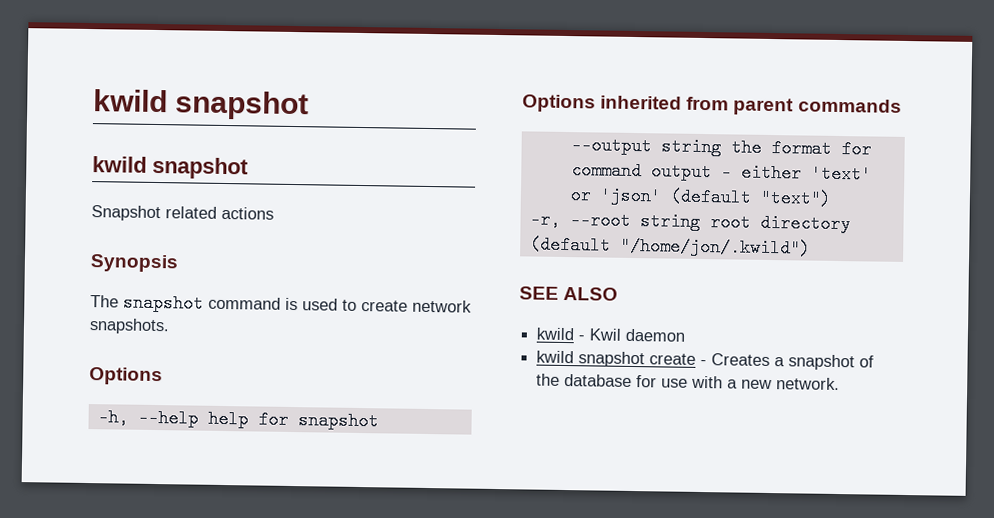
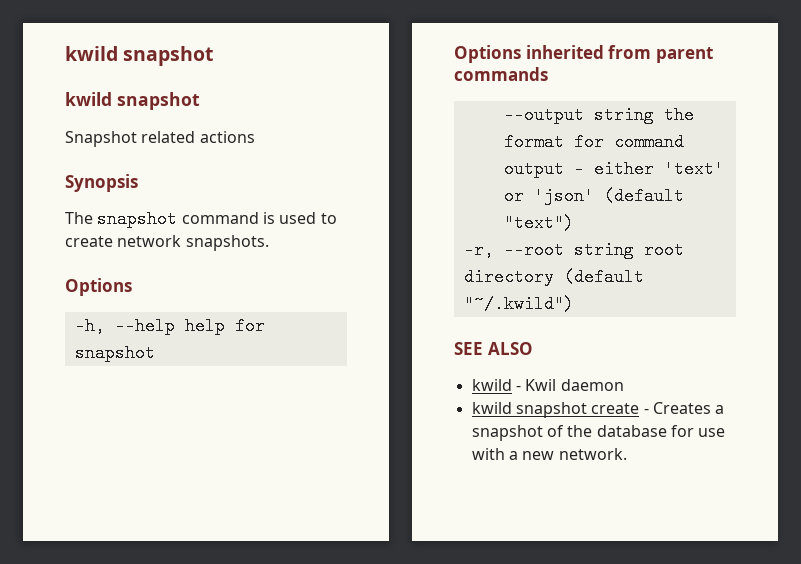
[619,236,811,258] "/home/jon/.kwild") -> [463,295,574,313] "~/.kwild")

